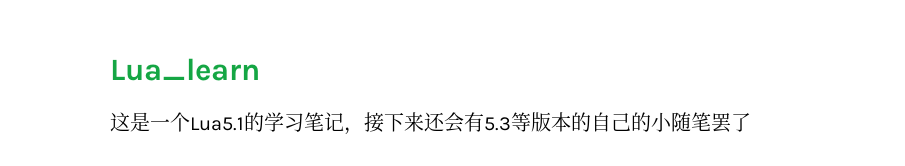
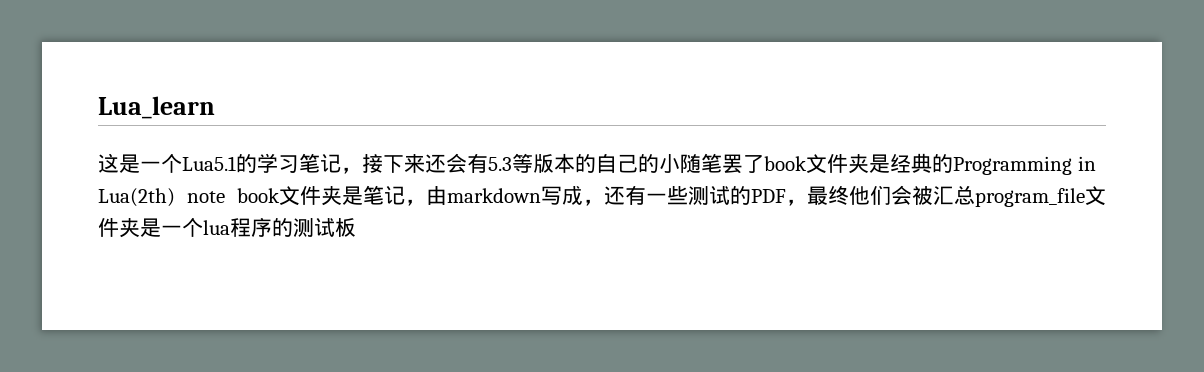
(751, 122) none -> [764,153,1096,175] [98,185,1106,207] [98,217,356,238] book文件夹是经典的Programming in Lua(2th) note book文件夹是笔记，由markdown写成，还有一些测试的PDF，最终他们会被汇总program_file文件夹是一个lua程序的测试板

